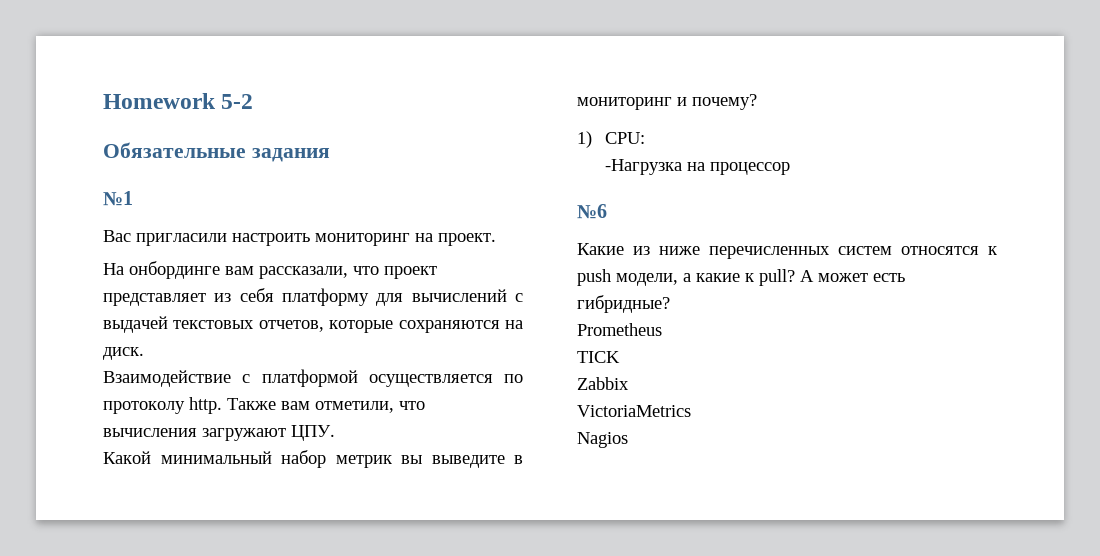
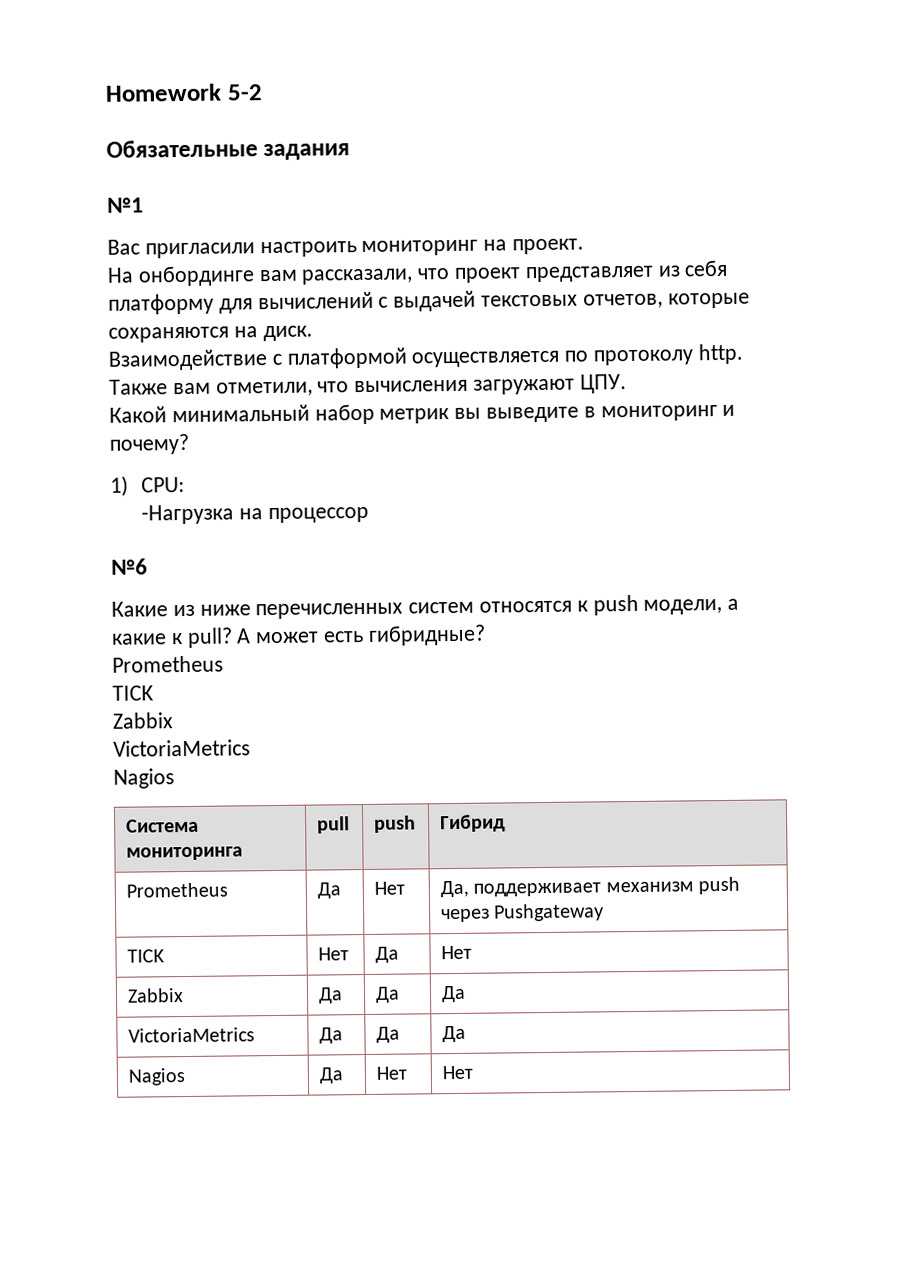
(628, 440) none -> [125,818,199,833] [125,846,243,861] [316,816,350,834] [373,815,416,833] [439,814,506,833] [125,882,228,898] [316,882,341,899] [373,881,405,895] [439,876,740,898] [440,903,605,923] [126,949,165,963] [317,947,349,961] [374,946,399,963] [440,945,472,960] [126,988,184,1003] [317,987,343,1004] [374,986,400,1003] [440,985,466,1003] [127,1027,255,1043] [318,1027,343,1044] [375,1026,400,1043] [441,1025,466,1043] [127,1068,186,1086] [318,1067,344,1084] [375,1066,407,1080] [441,1065,473,1080] // Система мониторинга | pull | push | Гибрид // Prometheus | Да | Нет | Да, поддерживает механизм push через Pushgateway // TICK | Нет | Да | Нет // Zabbix | Да | Да | Да // VictoriaMetrics | Да | Да | Да // Nagios | Да | Нет | Нет

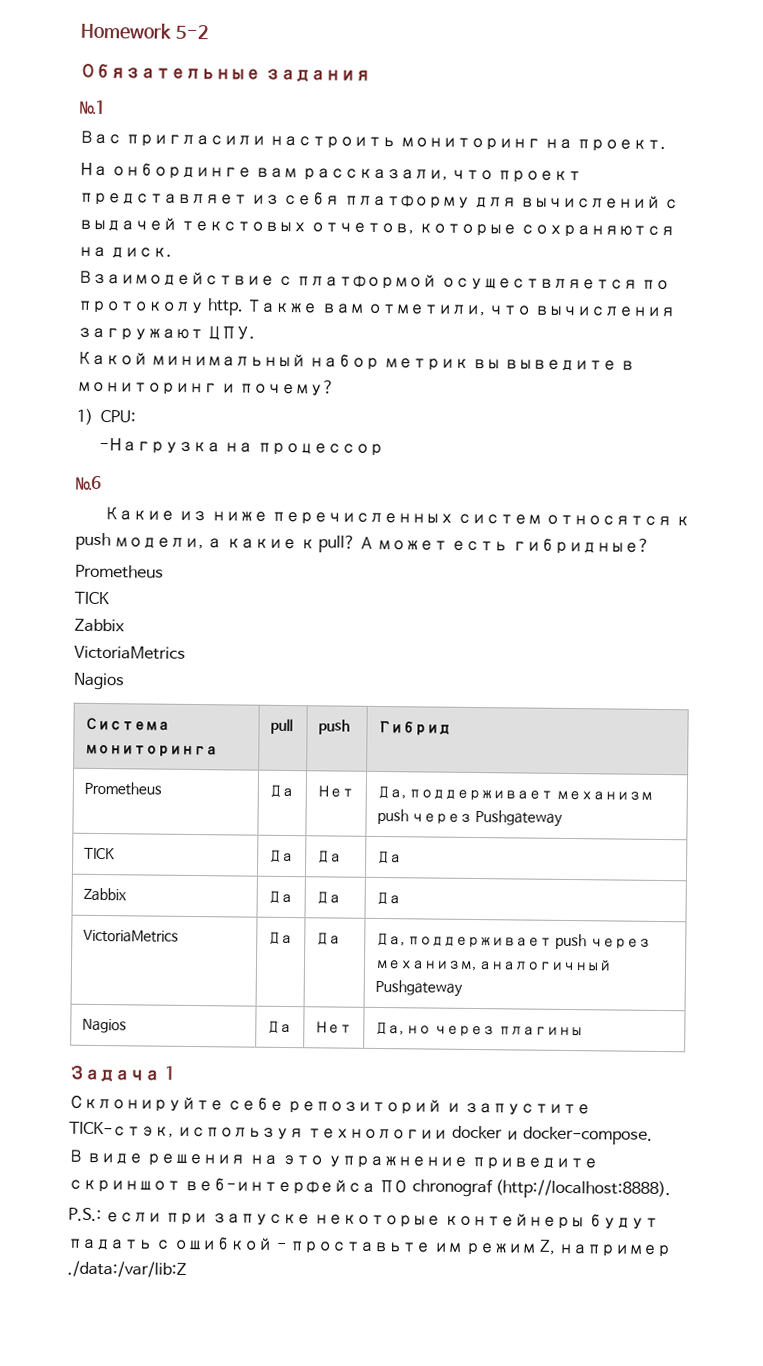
[317,947,349,961] [374,946,399,963] [440,945,472,960] Нет | Да | Нет -> [268,849,294,863] [316,850,342,863] [376,850,402,864] Да | Да | Да
[441,1025,466,1043] [127,1068,186,1086] [318,1067,344,1084] [375,1066,407,1080] [441,1065,473,1080] Да // Nagios | Да | Нет | Нет -> [375,932,651,950] [374,958,613,972] [374,979,463,997] [81,1018,127,1034] [266,1020,292,1034] [314,1021,352,1034] [374,1021,583,1037] [69,1065,175,1083] [69,1094,591,1116] [69,1121,653,1145] [68,1149,599,1171] [68,1177,671,1200] [68,1207,660,1230] [67,1236,673,1258] [67,1260,187,1278] Да, поддерживает push через механизм, аналогичный Pushgateway // Nagios | Да | Нет | Да, но через плагины // Задача 1 // Склонируйте себе репозиторий и запустите TICK-стэк, используя технологии docker и docker-compose. // В виде решения на это упражнение приведите скриншот веб-интерфейса ПО chronograf (http://localhost:8888). // P.S.: если при запуске некоторые контейнеры будут падать с ошибкой - проставьте им режим Z, например ./data:/var/lib:Z

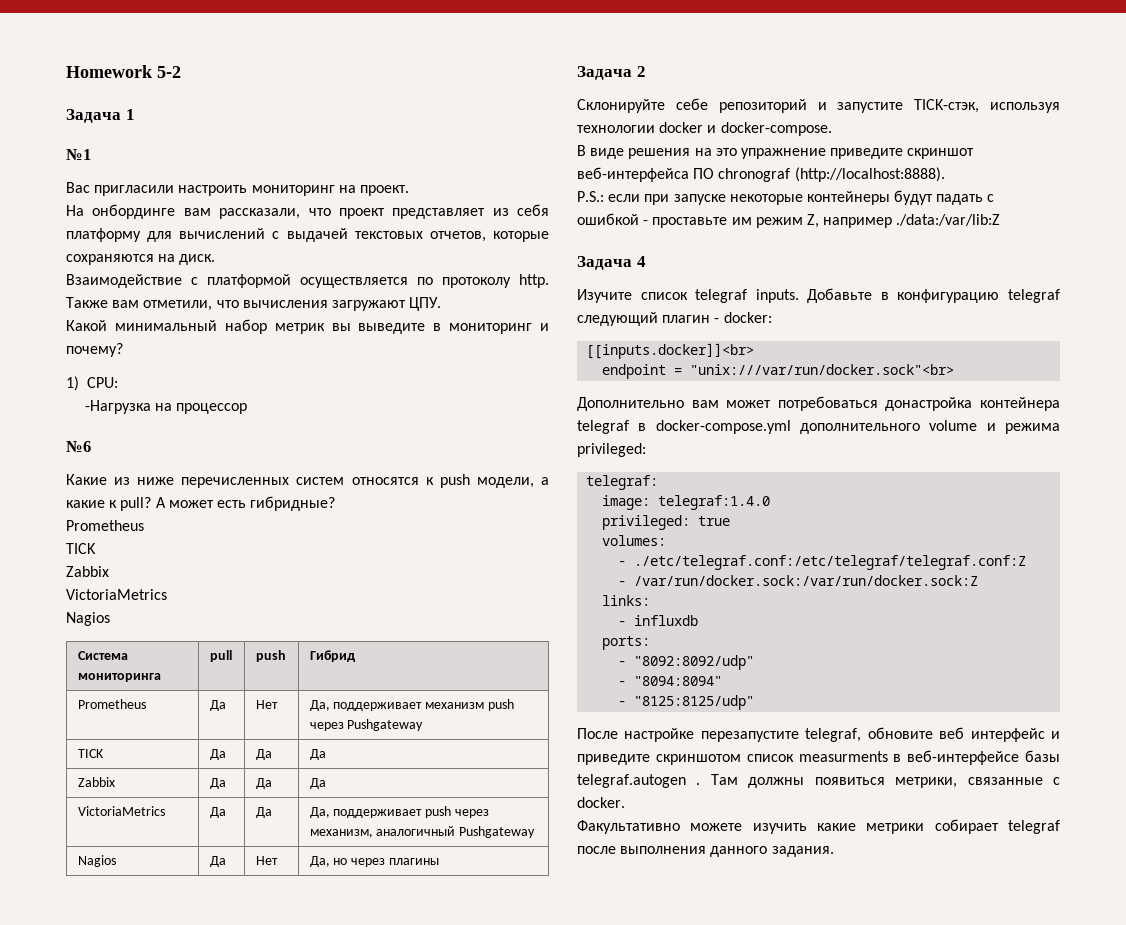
[80,63,371,83] Обязательные задания -> [66,109,135,123] Задача 1
[163,1065,175,1080] 1 -> [636,66,646,77] 2
(187, 1269) none -> [577,256,646,270] [577,288,1060,303] [577,312,772,326] [586,343,755,359] [602,364,955,379] [577,396,1060,411] [577,420,1060,434] [577,443,646,457] [586,475,659,490] [602,495,771,510] [602,515,731,530] [602,535,667,546] [618,555,1027,570] [618,575,979,586] [602,595,651,606] [618,615,699,626] [602,636,651,650] [618,655,755,670] [618,676,723,686] [618,695,755,710] [577,727,1060,742] [577,750,1060,765] [577,774,1060,788] [577,797,625,808] [577,819,1060,834] [577,846,834,857] // Задача 4 // Изучите список telegraf inputs. Добавьте в конфигурацию telegraf следующий плагин - docker: // [[inputs.docker]]<br> // endpoint = "unix:///var/run/docker.sock"<br> // Дополнительно вам может потребоваться донастройка контейнера telegraf в docker-compose.yml дополнительного volume и режима privileged: // telegraf: // image: telegraf:1.4.0 // privileged: true // volumes: // - ./etc/telegraf.conf:/etc/telegraf/telegraf.conf:Z // - /var/run/docker.sock:/var/run/docker.sock:Z // links: // - influxdb // ports: // - "8092:8092/udp" // - "8094:8094" // - "8125:8125/udp" // После настройке перезапустите telegraf, обновите веб интерфейс и приведите скриншотом список measurments в веб-интерфейсе базы telegraf.autogen . Там должны появиться метрики, связанные с docker. // Факультативно можете изучить какие метрики собирает telegraf после выполнения данного задания.

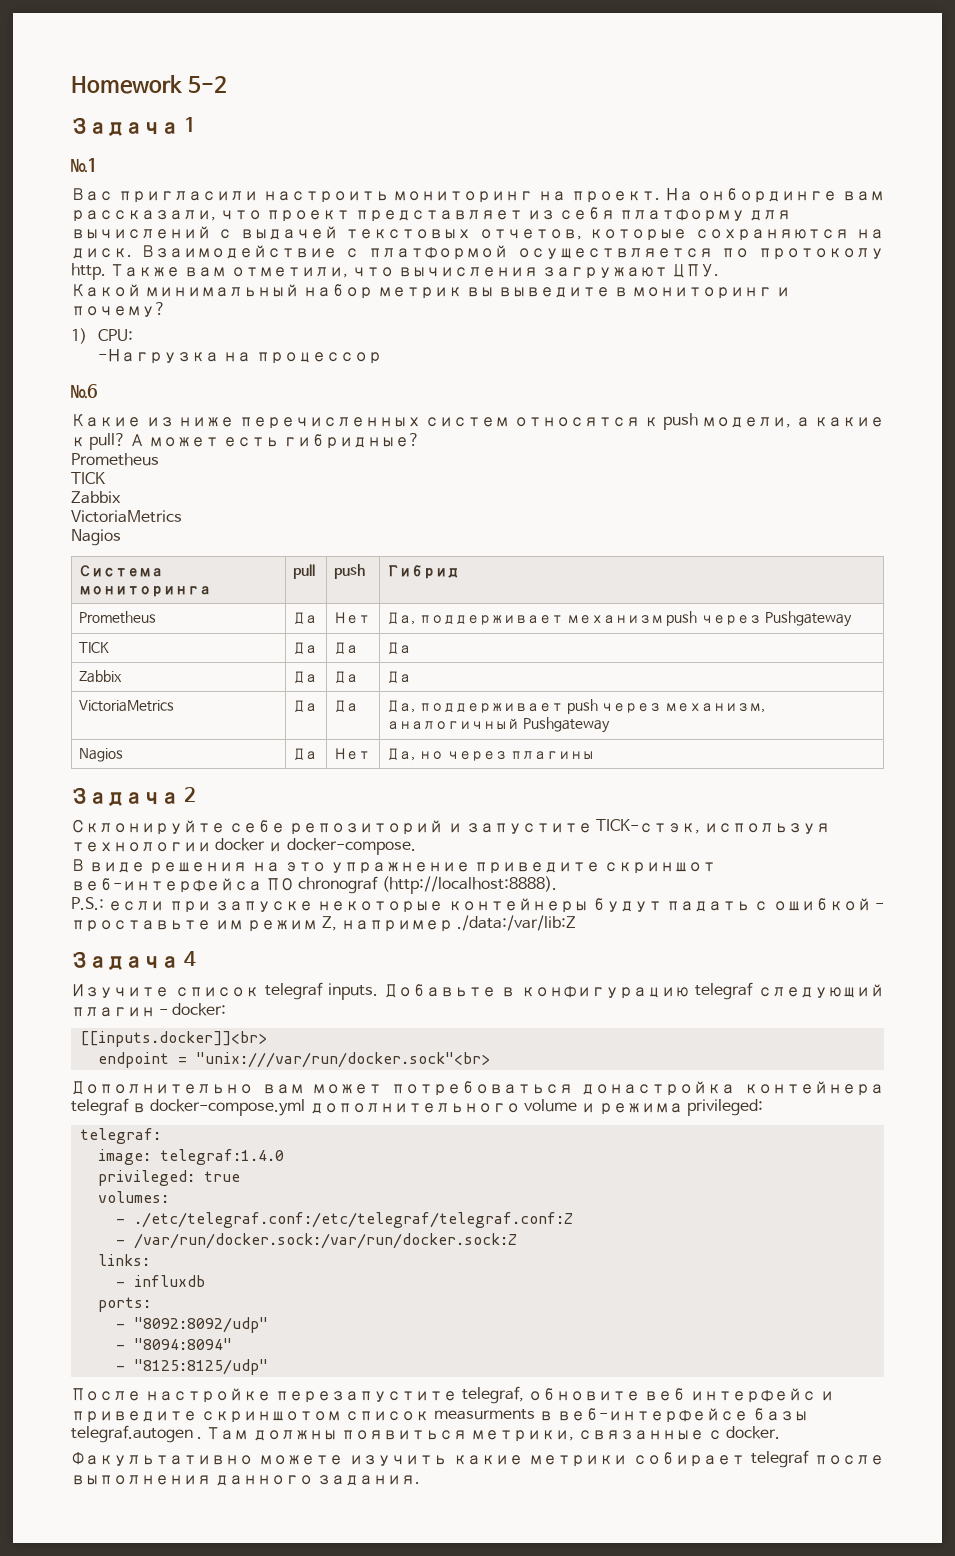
(409, 190) // -> (660, 197) none
(216, 259) // -> (132, 253) none

